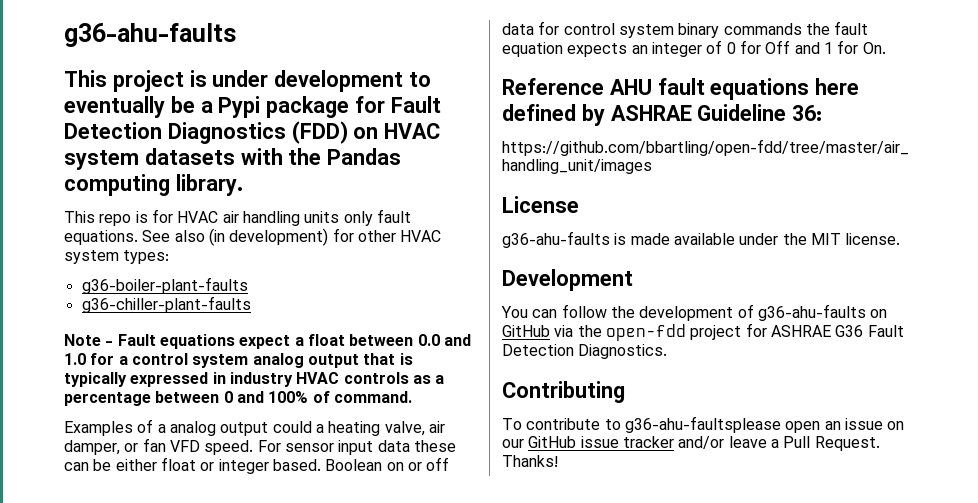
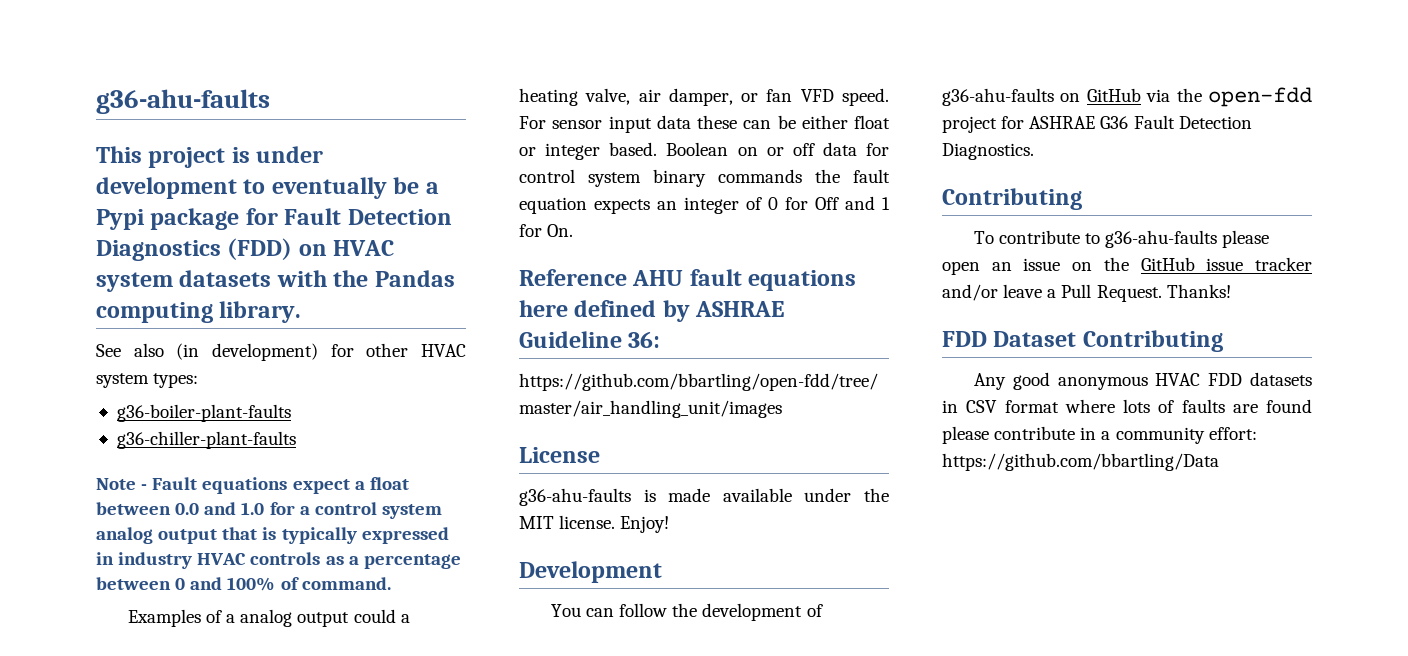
[64,209,411,226] [64,230,138,245] This repo is for HVAC air handling units only fault equations. -> (302, 312) none
(901, 239) none -> [620,516,670,533] Enjoy!
[624,416,781,433] g36-ahu-faultsplease -> [1105,230,1270,248] g36-ahu-faults please
[502,439,524,448] our -> [1103,257,1129,271] the
(558, 461) none -> [942,330,1223,352] [973,372,1312,390] [942,399,1312,413] [942,426,1257,444] [942,453,1219,471] // FDD Dataset Contributing // Any good anonymous HVAC FDD datasets in CSV format where lots of faults are found please contribute in a community effort: https://github.com/bbartling/Data

